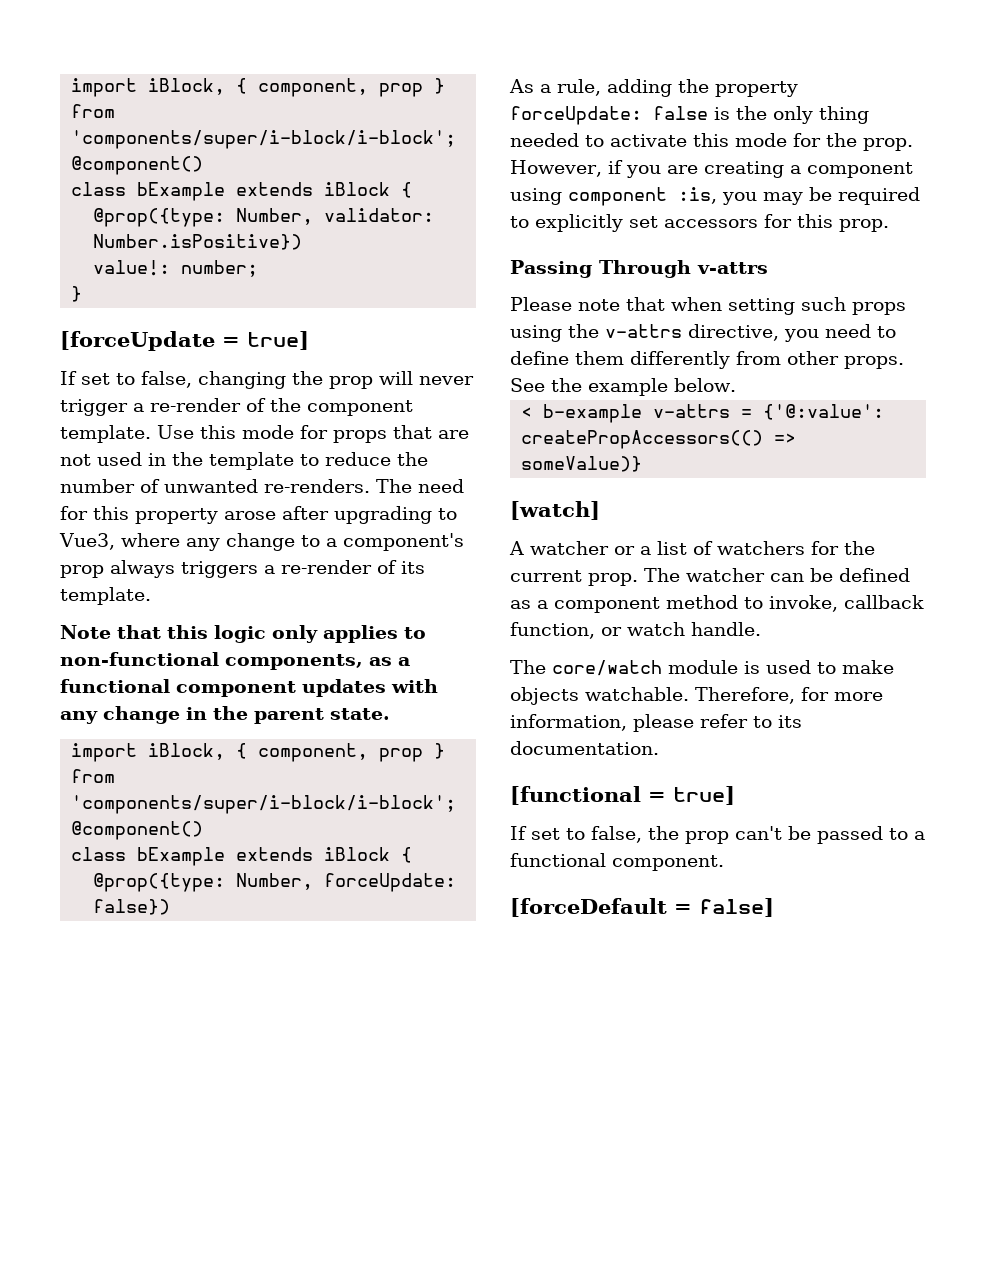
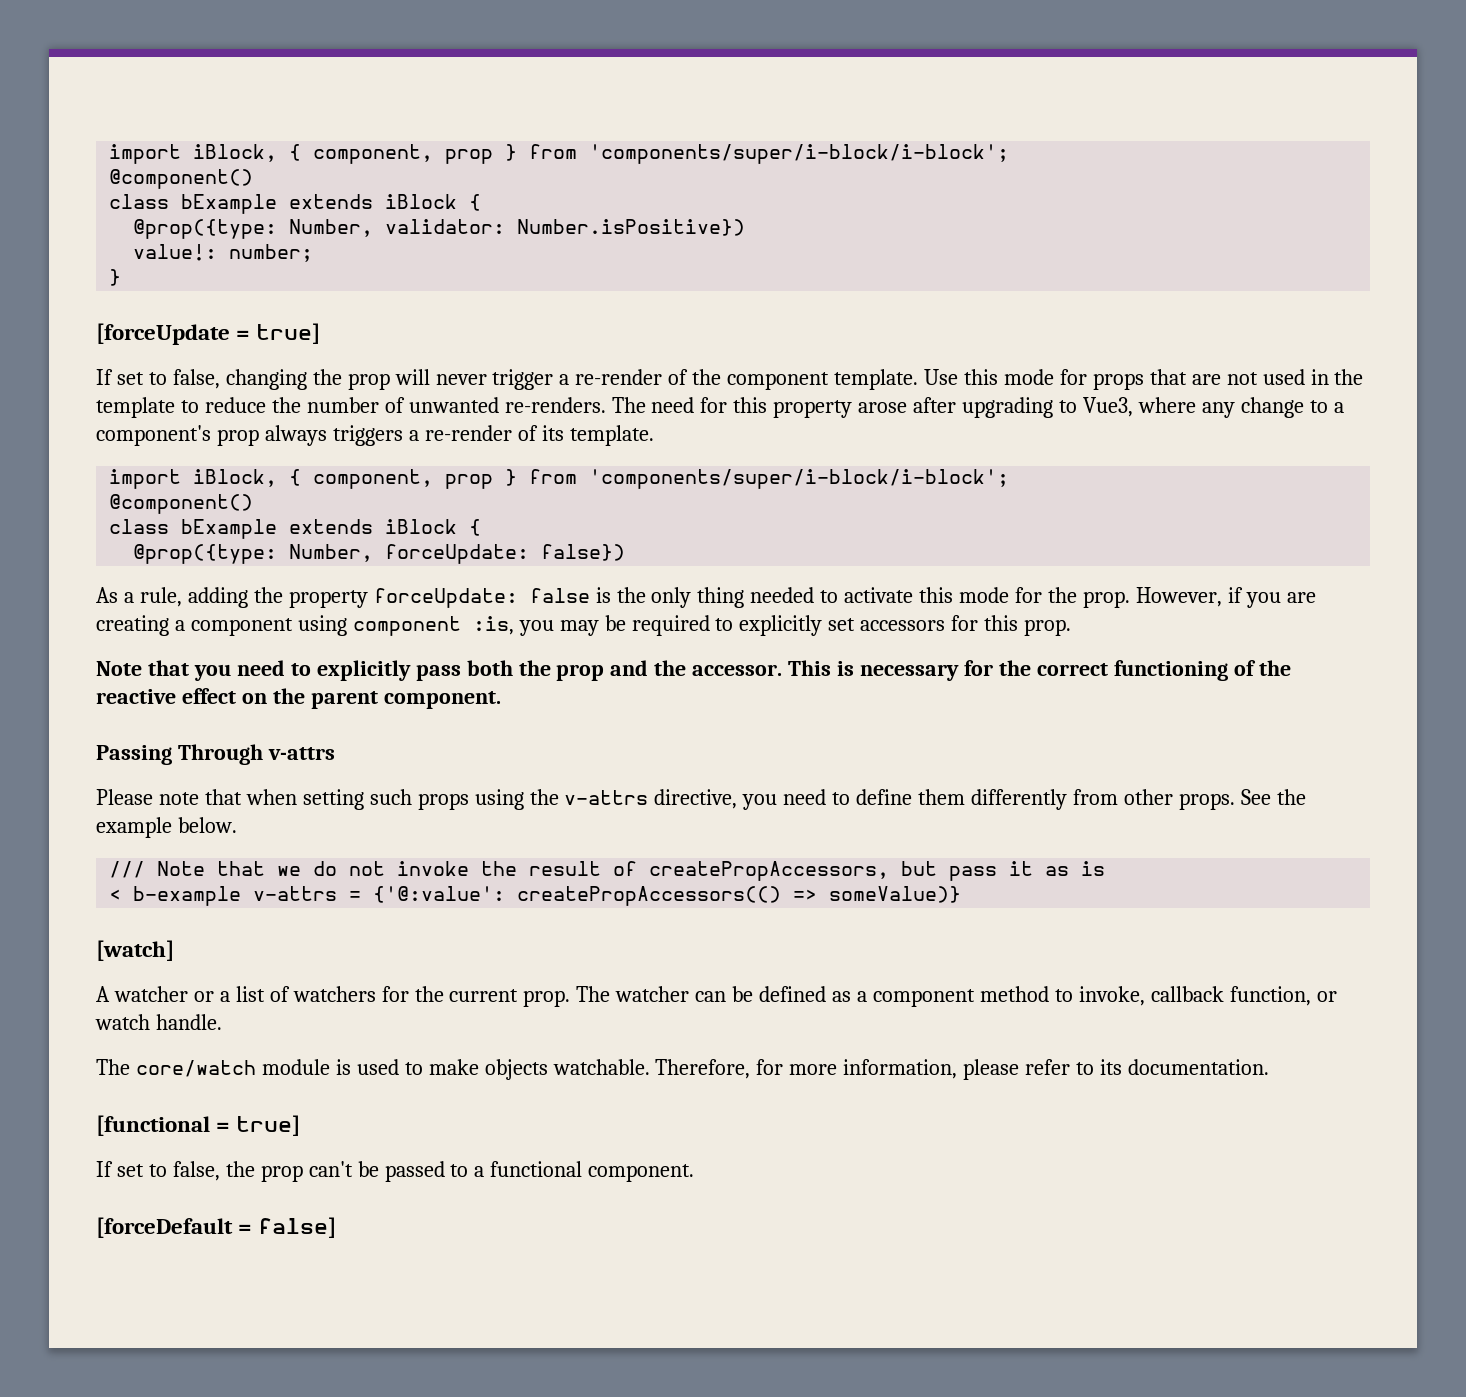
[60,625,426,643] [60,652,410,670] [60,679,438,697] [60,706,390,724] // Note that this logic only applies to non-functional components, as a functional component updates with any change in the parent state. -> (654, 435) none
(889, 225) none -> [96,660,1291,681] [96,688,501,709] // Note that you need to explicitly pass both the prop and the accessor. This is necessary for the correct functioning of the reactive effect on the parent component.
(736, 385) none -> [109,861,1106,881] // /// Note that we do not invoke the result of createPropAccessors, but pass it as is

